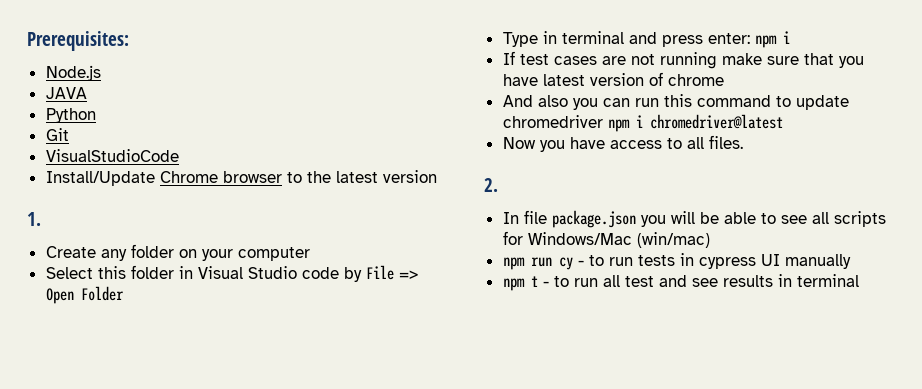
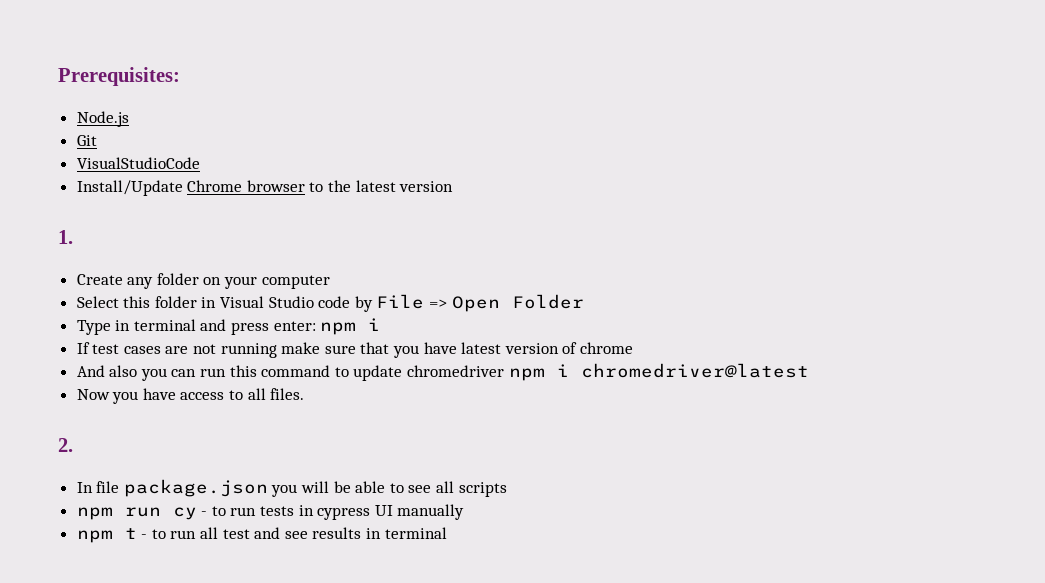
[45,87,87,99] [45,108,96,123] // JAVA // Python -> (129, 119) none
[502,231,710,248] for Windows/Mac (win/mac) -> (507, 489) none

